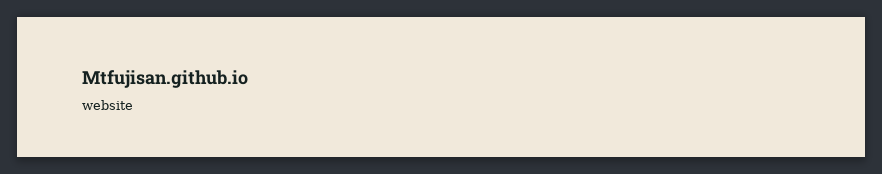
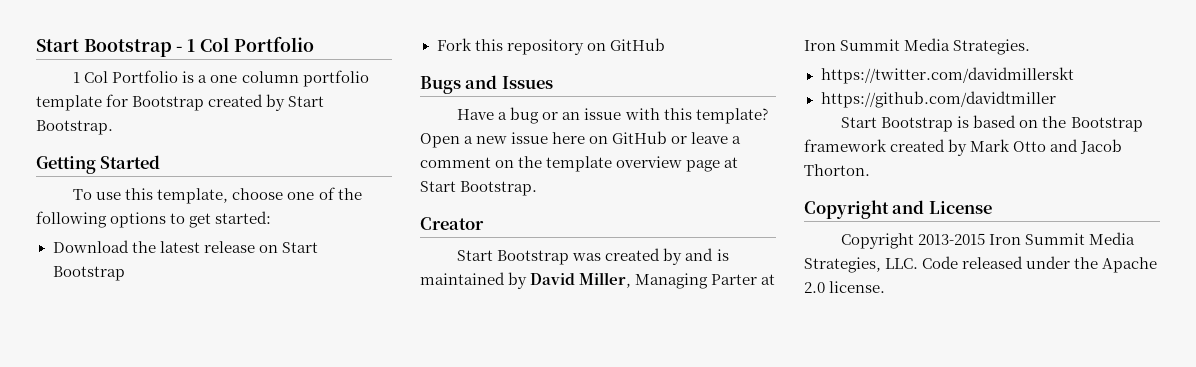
[82,70,248,88] [82,100,133,110] Mtfujisan.github.io // website -> [36,36,314,57] [73,70,369,87] [36,94,325,111] [36,120,113,135] [36,155,161,174] [73,187,362,204] [36,211,272,228] [52,240,318,253] [52,266,125,281] [436,38,665,55] [420,75,553,94] [457,107,768,124] [420,131,742,148] [420,156,739,172] [420,181,538,196] [420,217,484,230] [457,248,729,265] [420,272,776,289] [804,38,1031,55] [820,67,1074,84] [820,91,1056,108] [841,115,1143,132] [804,139,1123,156] [804,164,870,176] [804,200,992,219] [841,232,1136,249] [804,256,1158,273] [804,281,886,293] Start Bootstrap - 1 Col Portfolio // 1 Col Portfolio is a one column portfolio template for Bootstrap created by Start Bootstrap. // Getting Started // To use this template, choose one of the following options to get started: // Download the latest release on Start Bootstrap // Fork this repository on GitHub // Bugs and Issues // Have a bug or an issue with this template? Open a new issue here on GitHub or leave a comment on the template overview page at Start Bootstrap. // Creator // Start Bootstrap was created by and is maintained by David Miller, Managing Parter at Iron Summit Media Strategies. // https://twitter.com/davidmillerskt // https://github.com/davidtmiller // Start Bootstrap is based on the Bootstrap framework created by Mark Otto and Jacob Thorton. // Copyright and License // Copyright 2013-2015 Iron Summit Media Strategies, LLC. Code released under the Apache 2.0 license.

